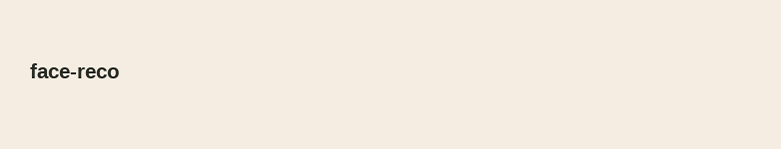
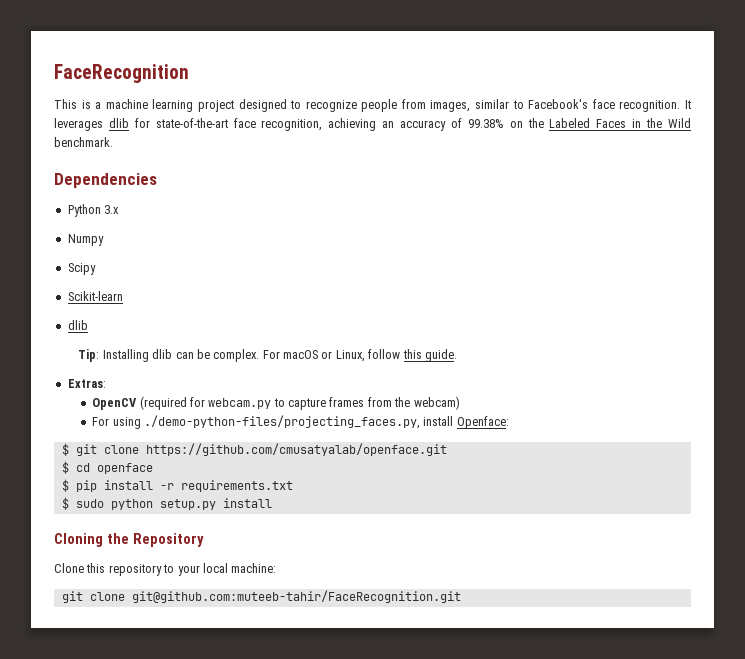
[29,63,121,79] face-reco -> [54,64,189,83] [54,99,691,112] [54,118,691,131] [54,137,113,147] [54,173,157,188] [67,204,120,217] [67,234,104,246] [67,263,96,275] [67,291,123,301] [67,320,88,330] [78,349,457,362] [67,379,106,388] [92,396,460,410] [92,415,509,429] [61,443,447,456] [61,461,153,474] [61,479,293,492] [61,497,272,510] [54,533,204,547] [54,563,277,576] [61,590,461,603] FaceRecognition // This is a machine learning project designed to recognize people from images, similar to Facebook's face recognition. It leverages dlib for state-of-the-art face recognition, achieving an accuracy of 99.38% on the Labeled Faces in the Wild benchmark. // Dependencies // Python 3.x // Numpy // Scipy // Scikit-learn // dlib // Tip: Installing dlib can be complex. For macOS or Linux, follow this guide. // Extras: // OpenCV (required for webcam.py to capture frames from the webcam) // For using ./demo-python-files/projecting_faces.py, install Openface: // $ git clone https://github.com/cmusatyalab/openface.git // $ cd openface // $ pip install -r requirements.txt // $ sudo python setup.py install // Cloning the Repository // Clone this repository to your local machine: // git clone git@github.com:muteeb-tahir/FaceRecognition.git

